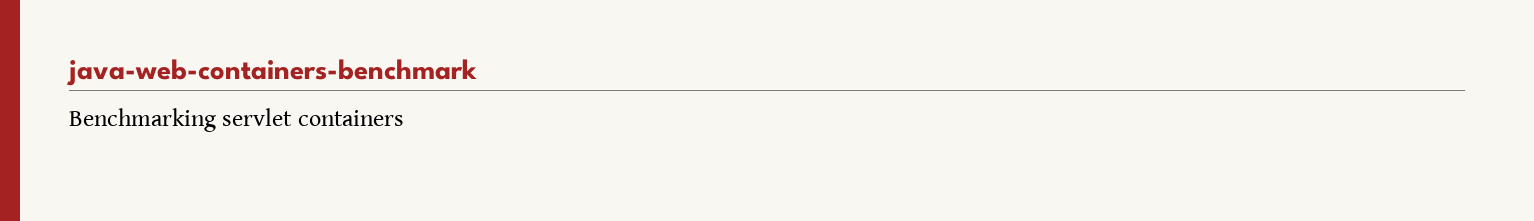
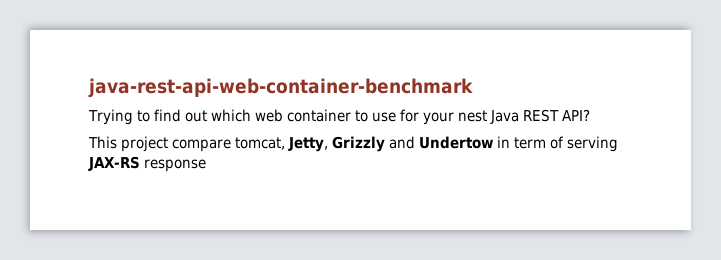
[66,59,477,86] [69,108,404,132] java-web-containers-benchmark // Benchmarking servlet containers -> [88,78,473,98] [88,109,590,125] [88,136,618,152] [88,156,206,172] java-rest-api-web-container-benchmark // Trying to find out which web container to use for your nest Java REST API? // This project compare tomcat, Jetty, Grizzly and Undertow in term of serving JAX-RS response

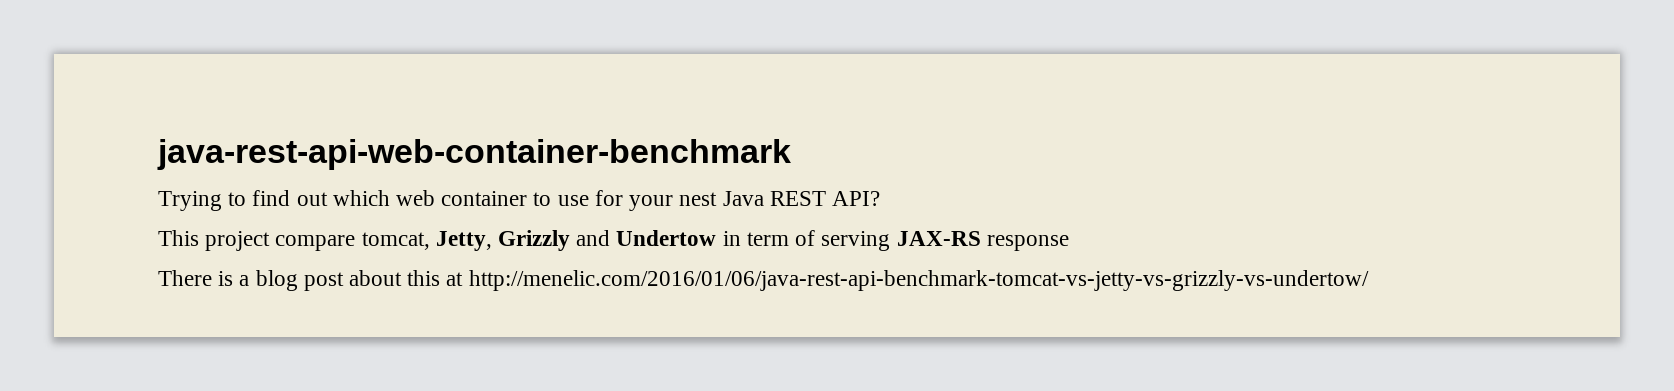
(206, 165) none -> [158,270,1369,291] // There is a blog post about this at http://menelic.com/2016/01/06/java-rest-api-benchmark-tomcat-vs-jetty-vs-grizzly-vs-undertow/

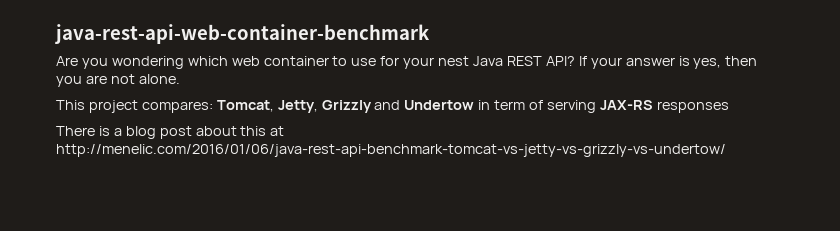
[158,190,328,211] Trying to find out -> [56,56,184,69] Are you wondering
(880, 198) none -> [578,56,758,69] [56,74,180,87] If your answer is yes, then you are not alone.
[275,232,430,251] compare tomcat, -> [141,100,274,113] compares: Tomcat,
[986,235,1069,251] response -> [656,101,729,113] responses

